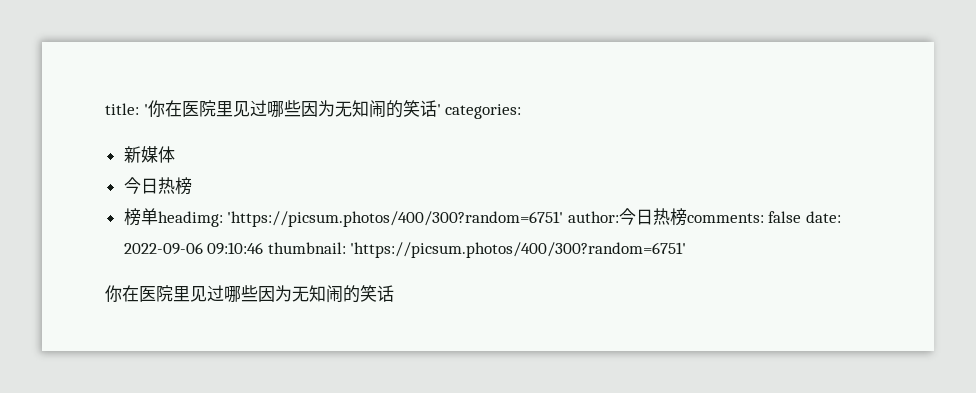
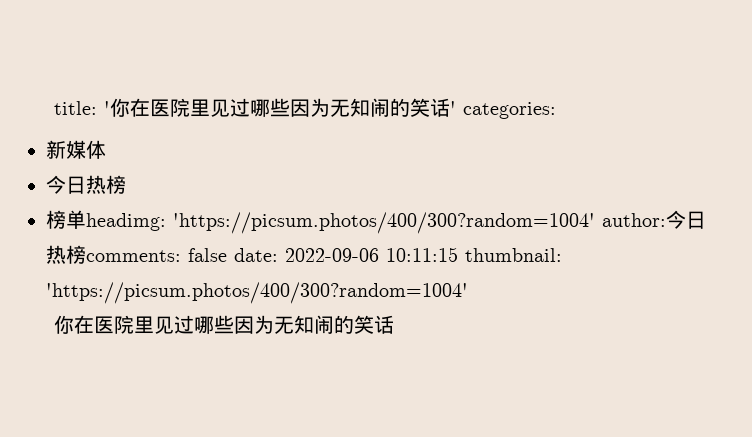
[227,211,564,227] 'https://picsum.photos/400/300?random=6751' -> [173,212,595,234] 'https://picsum.photos/400/300?random=1004'
[207,242,687,258] 09:10:46 thumbnail: 'https://picsum.photos/400/300?random=6751' -> [386,247,562,262] [46,282,468,304] 10:11:15 thumbnail: 'https://picsum.photos/400/300?random=1004'

